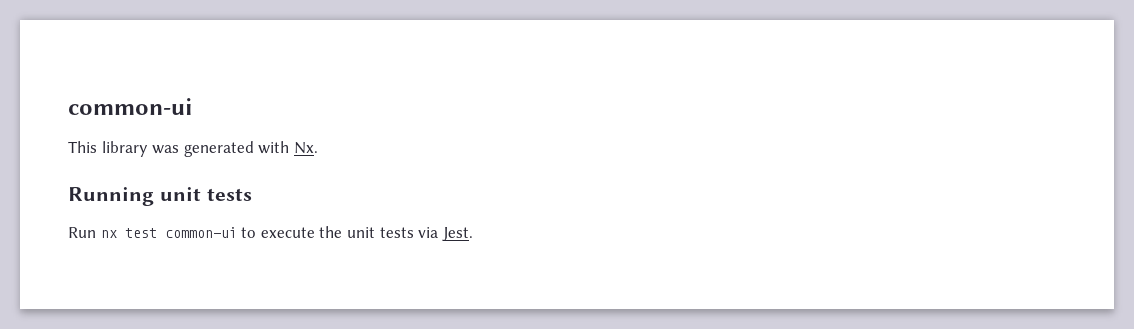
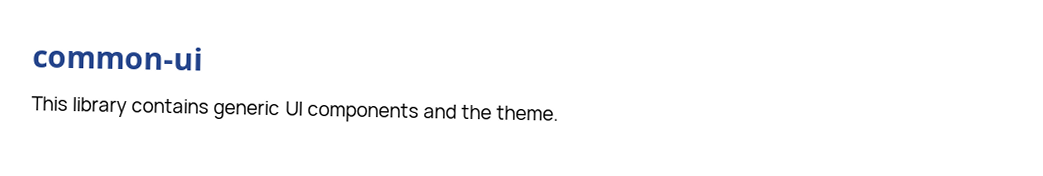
[152,141,318,157] [68,187,252,206] [68,226,473,241] was generated with Nx. // Running unit tests // Run nx test common-ui to execute the unit tests via Jest. -> [131,98,560,123] contains generic UI components and the theme.

